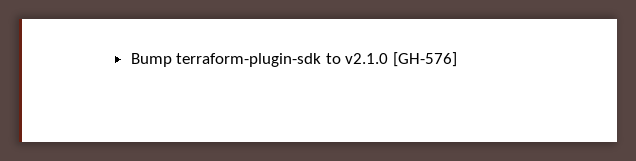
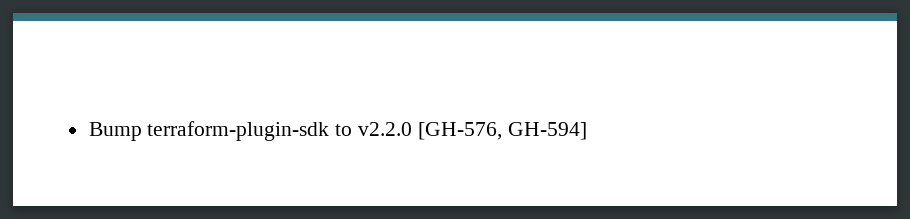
[345,52,458,67] v2.1.0 [GH-576] -> [358,122,587,140] v2.2.0 [GH-576, GH-594]

